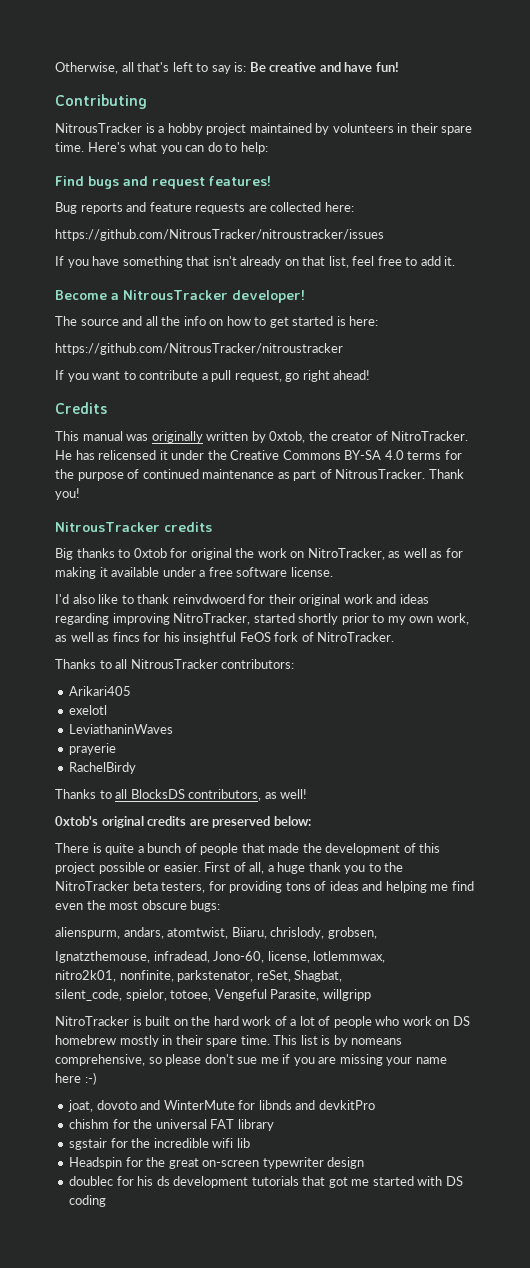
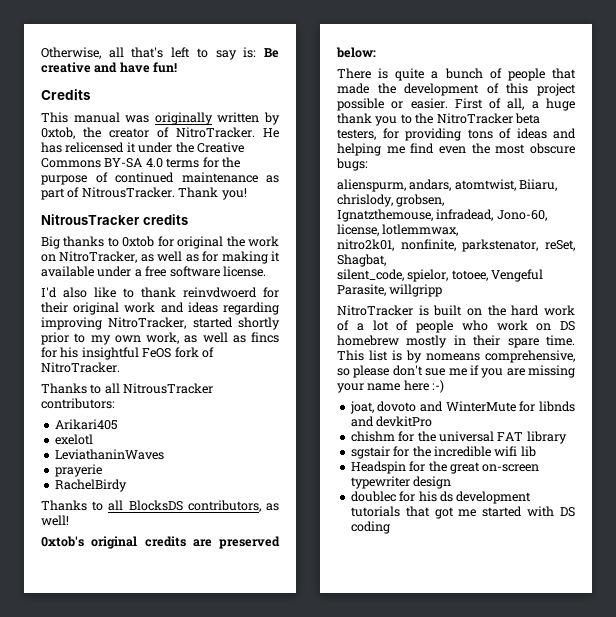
[55,94,147,109] [55,123,473,135] [55,142,268,154] [55,176,271,189] [55,202,354,214] [55,229,384,241] [55,256,456,268] [55,290,305,303] [55,316,379,328] [55,343,343,355] [55,370,371,382] // Contributing // NitrousTracker is a hobby project maintained by volunteers in their spare time. Here's what you can do to help: // Find bugs and request features! // Bug reports and feature requests are collected here: // https://github.com/NitrousTracker/nitroustracker/issues // If you have something that isn't already on that list, feel free to add it. // Become a NitrousTracker developer! // The source and all the info on how to get started is here: // https://github.com/NitrousTracker/nitroustracker // If you want to contribute a pull request, go right ahead! -> (178, 67) none

